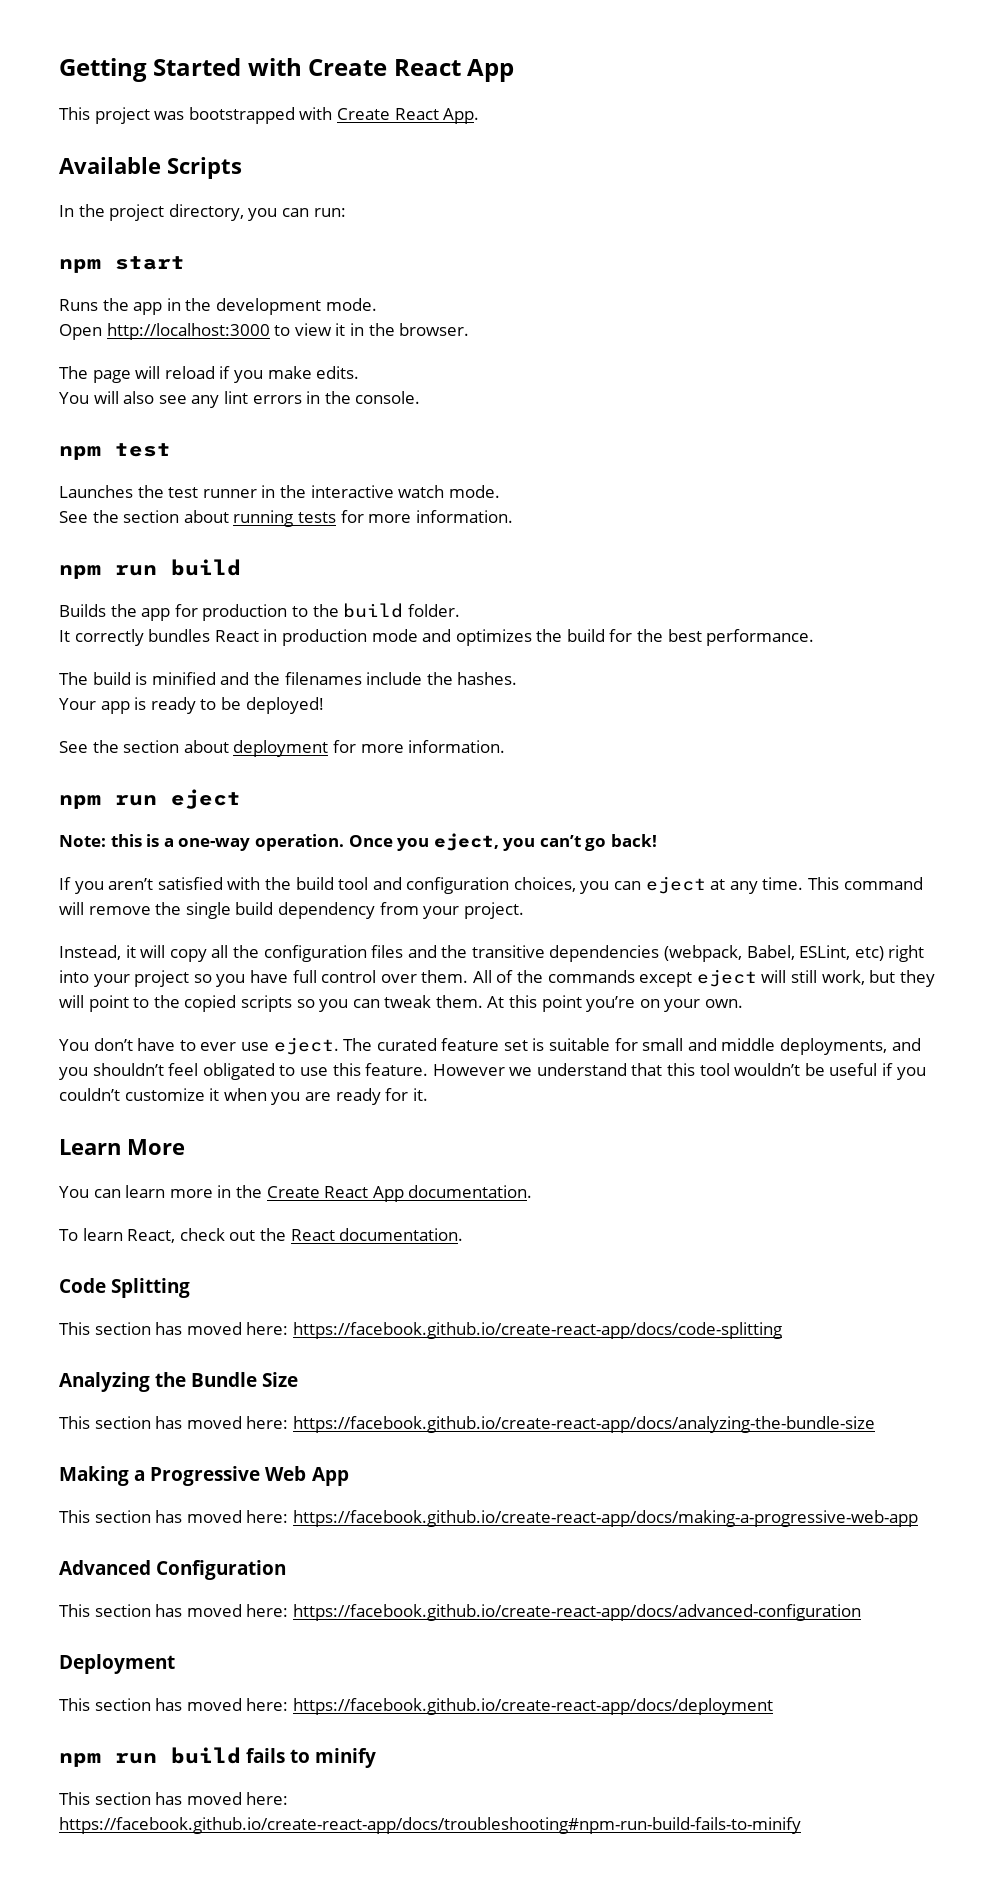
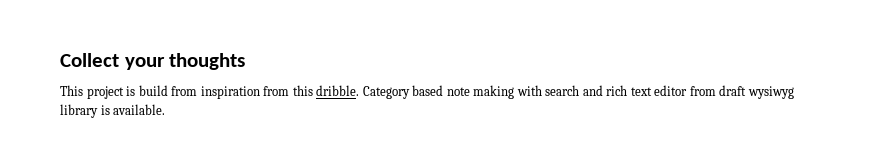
[59,58,515,82] [59,107,480,124] [59,157,242,179] [59,204,346,221] [59,256,185,273] [59,298,377,315] [59,323,470,340] [59,366,360,383] [59,391,421,408] [59,443,171,460] [59,485,500,498] [59,510,513,527] [59,559,241,579] [59,603,460,621] [59,629,815,646] [59,672,518,685] [59,697,324,714] [59,740,506,757] [59,789,241,809] [59,833,658,851] [59,876,923,894] [59,902,524,919] [59,945,925,962] [59,969,935,987] [59,995,744,1012] [59,1037,921,1055] [59,1063,926,1080] [59,1088,428,1105] [59,1139,185,1155] [59,1185,533,1202] [59,1228,464,1243] [59,1278,191,1298] [59,1322,782,1339] [59,1372,299,1392] [59,1416,875,1433] [59,1466,349,1486] [59,1510,918,1527] [59,1560,287,1580] [59,1604,861,1621] [59,1654,175,1674] [59,1698,773,1715] [59,1747,377,1768] [59,1792,289,1805] [59,1817,801,1834] Getting Started with Create React App // This project was bootstrapped with Create React App. // Available Scripts // In the project directory, you can run: // npm start // Runs the app in the development mode. // Open http://localhost:3000 to view it in the browser. // The page will reload if you make edits. // You will also see any lint errors in the console. // npm test // Launches the test runner in the interactive watch mode. // See the section about running tests for more information. // npm run build // Builds the app for production to the build folder. // It correctly bundles React in production mode and optimizes the build for the best performance. // The build is minified and the filenames include the hashes. // Your app is ready to be deployed! // See the section about deployment for more information. // npm run eject // Note: this is a one-way operation. Once you eject, you can’t go back! // If you aren’t satisfied with the build tool and configuration choices, you can eject at any time. This command will remove the single build dependency from your project. // Instead, it will copy all the configuration files and the transitive dependencies (webpack, Babel, ESLint, etc) right into your project so you have full control over them. All of the commands except eject will still work, but they will point to the copied scripts so you can tweak them. At this point you’re on your own. // You don’t have to ever use eject. The curated feature set is suitable for small and middle deployments, and you shouldn’t feel obligated to use this feature. However we understand that this tool wouldn’t be useful if you couldn’t customize it when you are ready for it. // Learn More // You can learn more in the Create React App documentation. // To learn React, check out the React documentation. // Code Splitting // This section has moved here: https://facebook.github.io/create-react-app/docs/code-splitting // Analyzing the Bundle Size // This section has moved here: https://facebook.github.io/create-react-app/docs/analyzing-the-bundle-size // Making a Progressive Web App // This section has moved here: https://facebook.github.io/create-react-app/docs/making-a-progressive-web-app // Advanced Configuration // This section has moved here: https://facebook.github.io/create-react-app/docs/advanced-configuration // Deployment // This section has moved here: https://facebook.github.io/create-react-app/docs/deployment // npm run build fails to minify // This section has moved here: https://facebook.github.io/create-react-app/docs/troubleshooting#npm-run-build-fails-to-minify -> [60,53,246,70] [60,85,794,99] [60,104,166,118] Collect your thoughts // This project is build from inspiration from this dribble. Category based note making with search and rich text editor from draft wysiwyg library is available.

